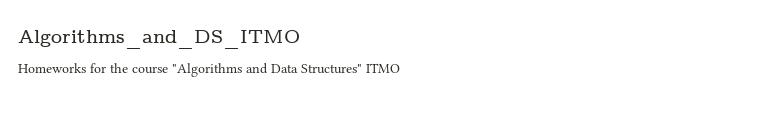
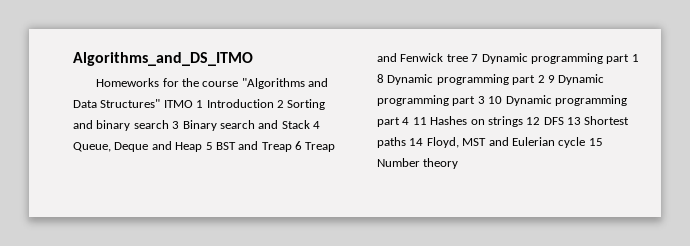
(400, 68) none -> [196,99,326,110] [73,120,320,131] [73,141,336,152] [377,53,639,64] [377,74,605,85] [377,95,627,106] [377,116,630,127] [377,137,603,148] [377,158,459,169] 1 Introduction 2 Sorting and binary search 3 Binary search and Stack 4 Queue, Deque and Heap 5 BST and Treap 6 Treap and Fenwick tree 7 Dynamic programming part 1 8 Dynamic programming part 2 9 Dynamic programming part 3 10 Dynamic programming part 4 11 Hashes on strings 12 DFS 13 Shortest paths 14 Floyd, MST and Eulerian cycle 15 Number theory

